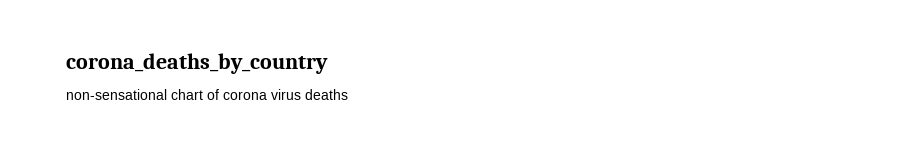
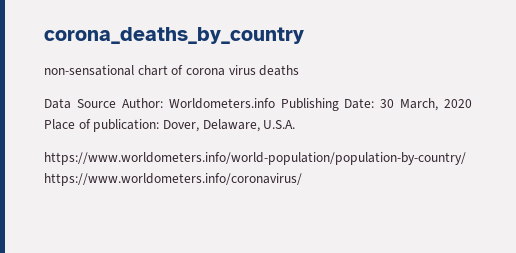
(348, 94) none -> [44,98,472,111] [44,119,296,132] [44,152,466,165] [44,173,302,186] // Data Source Author: Worldometers.info Publishing Date: 30 March, 2020 Place of publication: Dover, Delaware, U.S.A. // https://www.worldometers.info/world-population/population-by-country/ https://www.worldometers.info/coronavirus/

